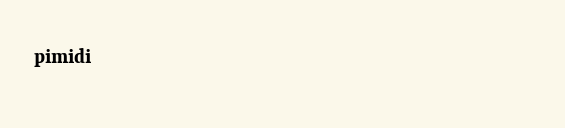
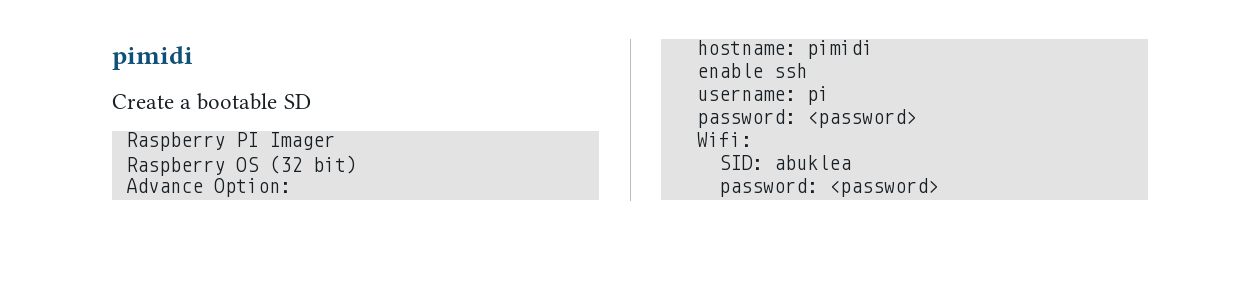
[34,48,91,67] pimidi -> [112,46,193,70] [112,93,311,110] [125,132,335,151] [125,155,357,176] [125,178,291,197] [696,40,873,59] [696,63,807,78] [696,86,829,105] [696,109,917,128] [696,132,752,147] [718,155,851,170] [718,178,939,197] pimidi // Create a bootable SD // Raspberry PI Imager // Raspberry OS (32 bit) // Advance Option: // hostname: pimidi // enable ssh // username: pi // password: <password> // Wifi: // SID: abuklea // password: <password>

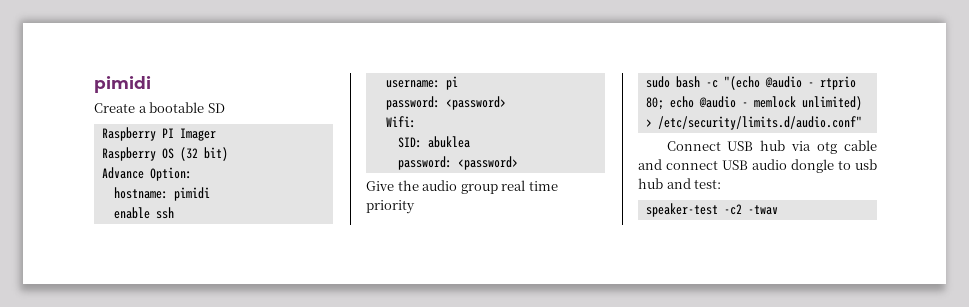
(939, 187) none -> [366,180,558,194] [366,200,415,214] [645,76,856,90] [645,96,862,110] [645,116,862,130] [666,140,877,154] [638,159,877,173] [638,178,722,189] [645,203,778,217] // Give the audio group real time priority // sudo bash -c "(echo @audio - rtprio 80; echo @audio - memlock unlimited) > /etc/security/limits.d/audio.conf" // Connect USB hub via otg cable and connect USB audio dongle to usb hub and test: // speaker-test -c2 -twav

